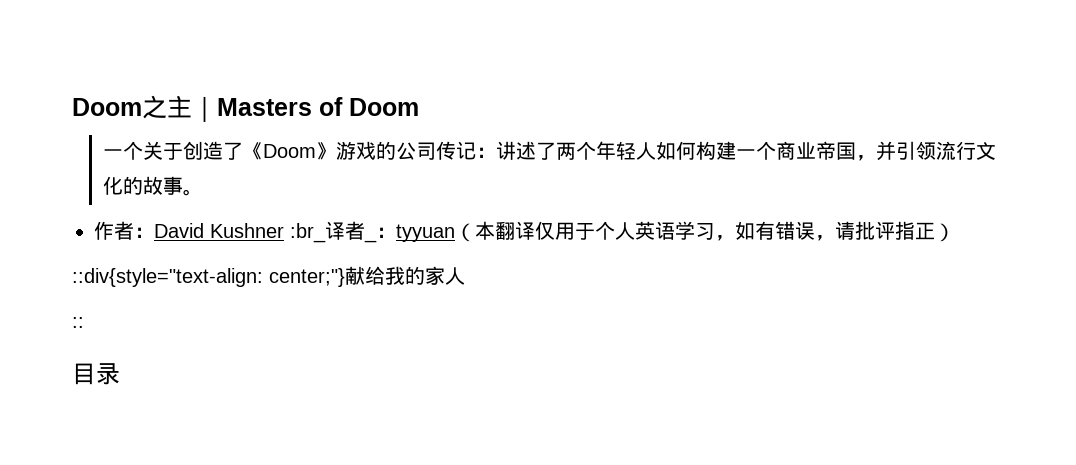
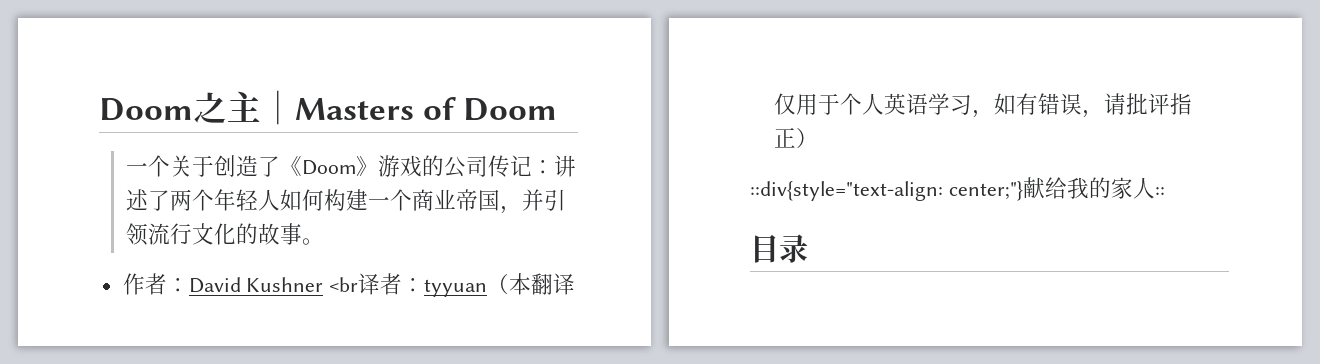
[290,221,377,243] :br_译者_ -> [329,273,403,295] <br译者
(465, 276) // -> (1155, 188) none

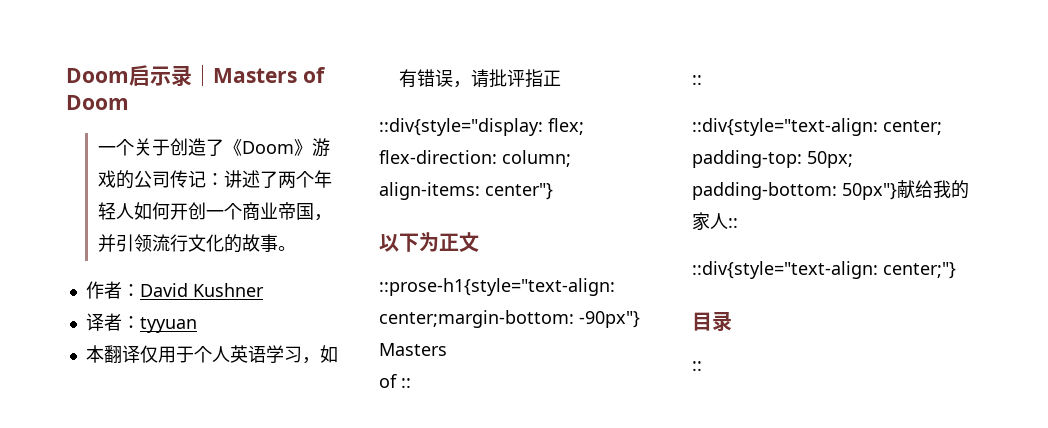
[99,91,261,123] Doom之主 -> [66,65,192,87] Doom启示录
[324,189,369,211] 构建 -> [169,202,206,220] 开创
[329,277,359,292] <br -> (264, 290) //
[487,274,510,295] （ -> (197, 325) //
[795,128,818,149] [750,181,1023,201] ） // ::div{style="text-align: center;"} -> [379,118,584,136] [379,150,571,167] [379,182,553,200] [379,232,479,252] [379,278,615,296] [379,310,640,328] [379,343,447,356] [379,374,411,388] [692,75,702,85] [692,118,942,136] [692,150,853,168] [692,182,897,200] // ::div{style="display: flex; flex-direction: column; align-items: center"} // 以下为正文 // ::prose-h1{style="text-align: center;margin-bottom: -90px"} Masters // of :: // :: // ::div{style="text-align: center; padding-top: 50px; padding-bottom: 50px"}
(1165, 191) none -> [692,261,956,279] // ::div{style="text-align: center;"}
(808, 248) none -> [692,361,702,371] // ::

